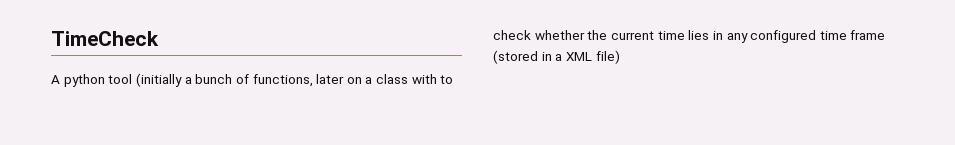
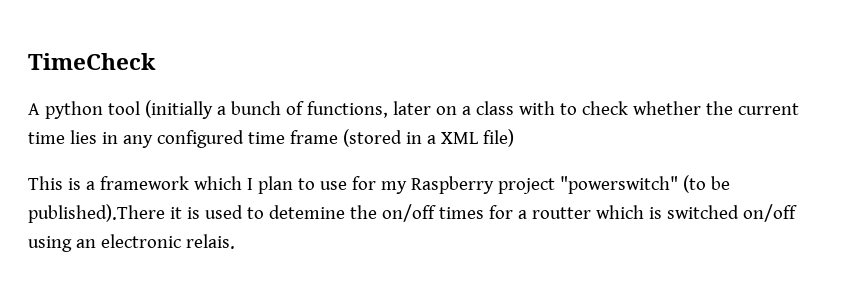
(620, 57) none -> [28,175,730,194] [28,204,797,223] [28,234,235,252] // This is a framework which I plan to use for my Raspberry project "powerswitch" (to be published).There it is used to detemine the on/off times for a routter which is switched on/off using an electronic relais.

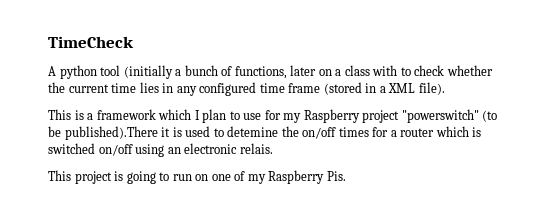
[482,129,514,147] file) -> [418,82,445,95] file).
[531,207,591,219] routter -> [400,128,435,137] router
(235, 241) none -> [48,170,346,184] // This project is going to run on one of my Raspberry Pis.

